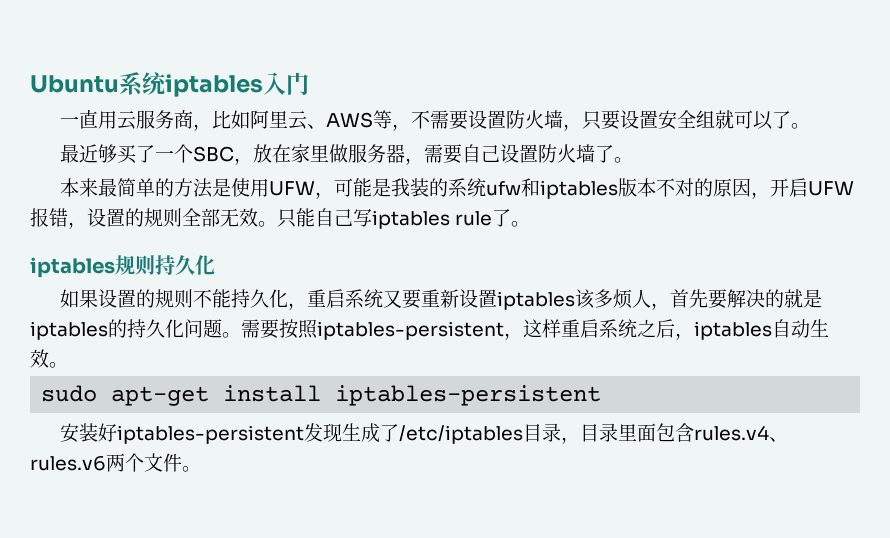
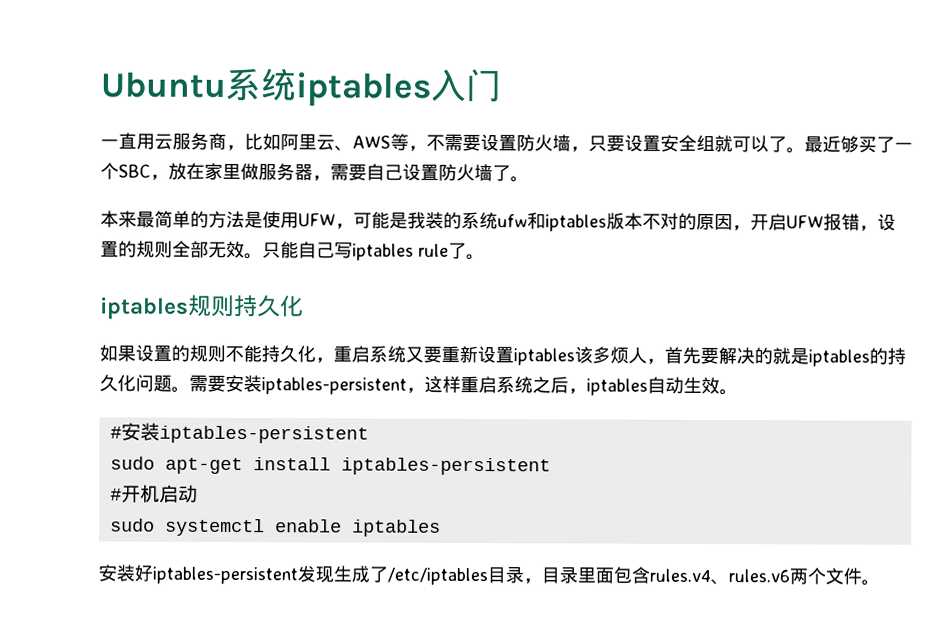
(811, 126) // -> (805, 150) none
[279,319,318,339] 按照 -> [225,374,262,393] 安装
(68, 365) none -> [109,422,369,444] // #安装iptables-persistent
(602, 395) none -> [109,484,198,503] [109,518,441,537] // #开机启动 // sudo systemctl enable iptables

